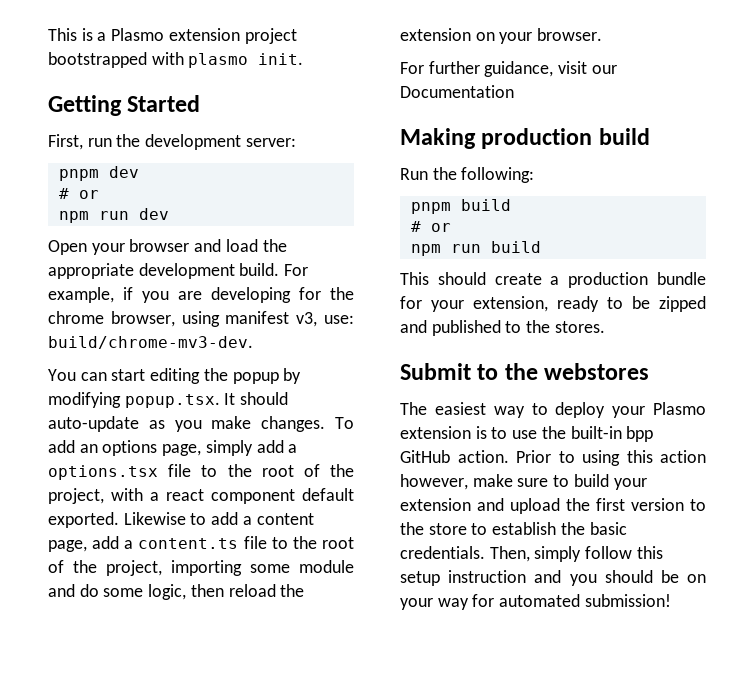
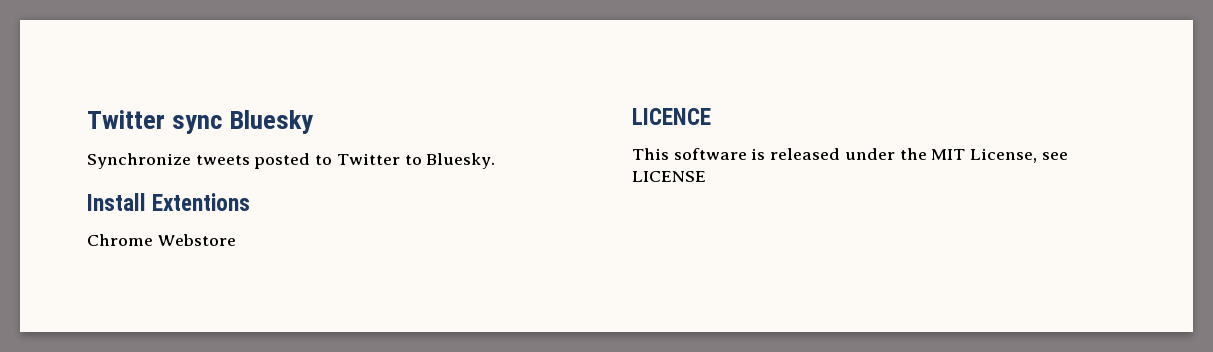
[48,28,297,44] [48,52,304,68] [48,95,201,116] [48,134,296,150] [58,166,139,181] [58,188,99,199] [58,208,169,223] [48,239,287,255] [48,263,309,279] [48,287,354,303] [48,311,355,327] [48,336,253,349] [48,368,302,384] [48,392,289,408] [48,416,355,432] [48,440,298,456] [48,464,354,480] [48,488,354,504] [48,512,314,528] [48,536,354,552] [48,560,354,576] [48,584,305,600] [400,28,603,44] [400,61,617,77] [400,85,514,98] [400,128,650,149] [400,167,535,183] [410,199,511,214] [410,221,451,232] [410,241,541,256] [400,272,706,288] [400,296,706,312] [400,320,605,336] [400,363,650,380] [400,402,706,418] [400,426,654,442] [400,450,706,466] [400,474,647,490] [400,498,706,514] [400,522,627,535] [400,546,663,562] [400,570,706,586] [400,594,671,610] This is a Plasmo extension project bootstrapped with plasmo init. // Getting Started // First, run the development server: // pnpm dev // # or // npm run dev // Open your browser and load the appropriate development build. For example, if you are developing for the chrome browser, using manifest v3, use: build/chrome-mv3-dev. // You can start editing the popup by modifying popup.tsx. It should auto-update as you make changes. To add an options page, simply add a options.tsx file to the root of the project, with a react component default exported. Likewise to add a content page, add a content.ts file to the root of the project, importing some module and do some logic, then reload the extension on your browser. // For further guidance, visit our Documentation // Making production build // Run the following: // pnpm build // # or // npm run build // This should create a production bundle for your extension, ready to be zipped and published to the stores. // Submit to the webstores // The easiest way to deploy your Plasmo extension is to use the built-in bpp GitHub action. Prior to using this action however, make sure to build your extension and upload the first version to the store to establish the basic credentials. Then, simply follow this setup instruction and you should be on your way for automated submission! -> [87,110,314,134] [87,153,496,169] [87,193,251,211] [87,234,236,246] [632,108,711,125] [632,148,1068,163] [632,171,706,182] Twitter sync Bluesky // Synchronize tweets posted to Twitter to Bluesky. // Install Extentions // Chrome Webstore // LICENCE // This software is released under the MIT License, see LICENSE

